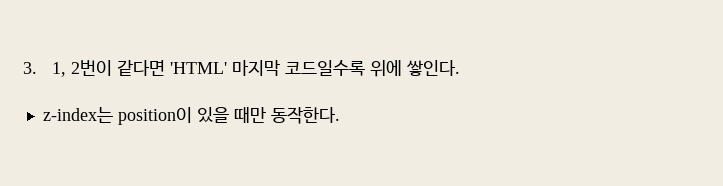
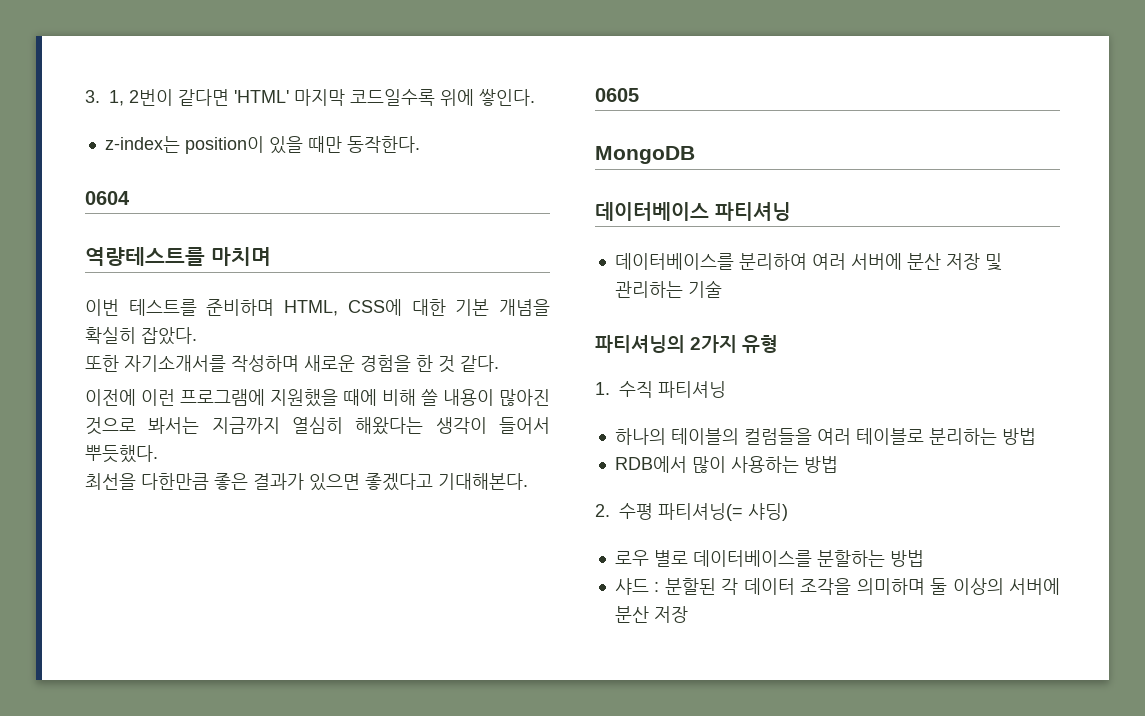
(340, 115) none -> [85,191,130,205] [85,247,271,266] [85,299,550,316] [85,327,197,345] [85,355,499,373] [85,389,550,407] [85,417,550,435] [85,445,158,463] [85,473,528,491] [595,88,639,102] [595,146,695,164] [595,202,791,221] [614,253,1002,271] [614,280,722,298] [595,335,779,353] [595,381,726,398] [614,428,1036,445] [614,456,838,473] [595,503,788,521] [614,550,924,567] [614,578,1060,595] [614,606,688,623] // 0604 // 역량테스트를 마치며 // 이번 테스트를 준비하며 HTML, CSS에 대한 기본 개념을 확실히 잡았다. // 또한 자기소개서를 작성하며 새로운 경험을 한 것 같다. // 이전에 이런 프로그램에 지원했을 때에 비해 쓸 내용이 많아진 것으로 봐서는 지금까지 열심히 해왔다는 생각이 들어서 뿌듯했다. // 최선을 다한만큼 좋은 결과가 있으면 좋겠다고 기대해본다. // 0605 // MongoDB // 데이터베이스 파티셔닝 // 데이터베이스를 분리하여 여러 서버에 분산 저장 및 관리하는 기술 // 파티셔닝의 2가지 유형 // 1. 수직 파티셔닝 // 하나의 테이블의 컬럼들을 여러 테이블로 분리하는 방법 // RDB에서 많이 사용하는 방법 // 2. 수평 파티셔닝(= 샤딩) // 로우 별로 데이터베이스를 분할하는 방법 // 샤드 : 분할된 각 데이터 조각을 의미하며 둘 이상의 서버에 분산 저장

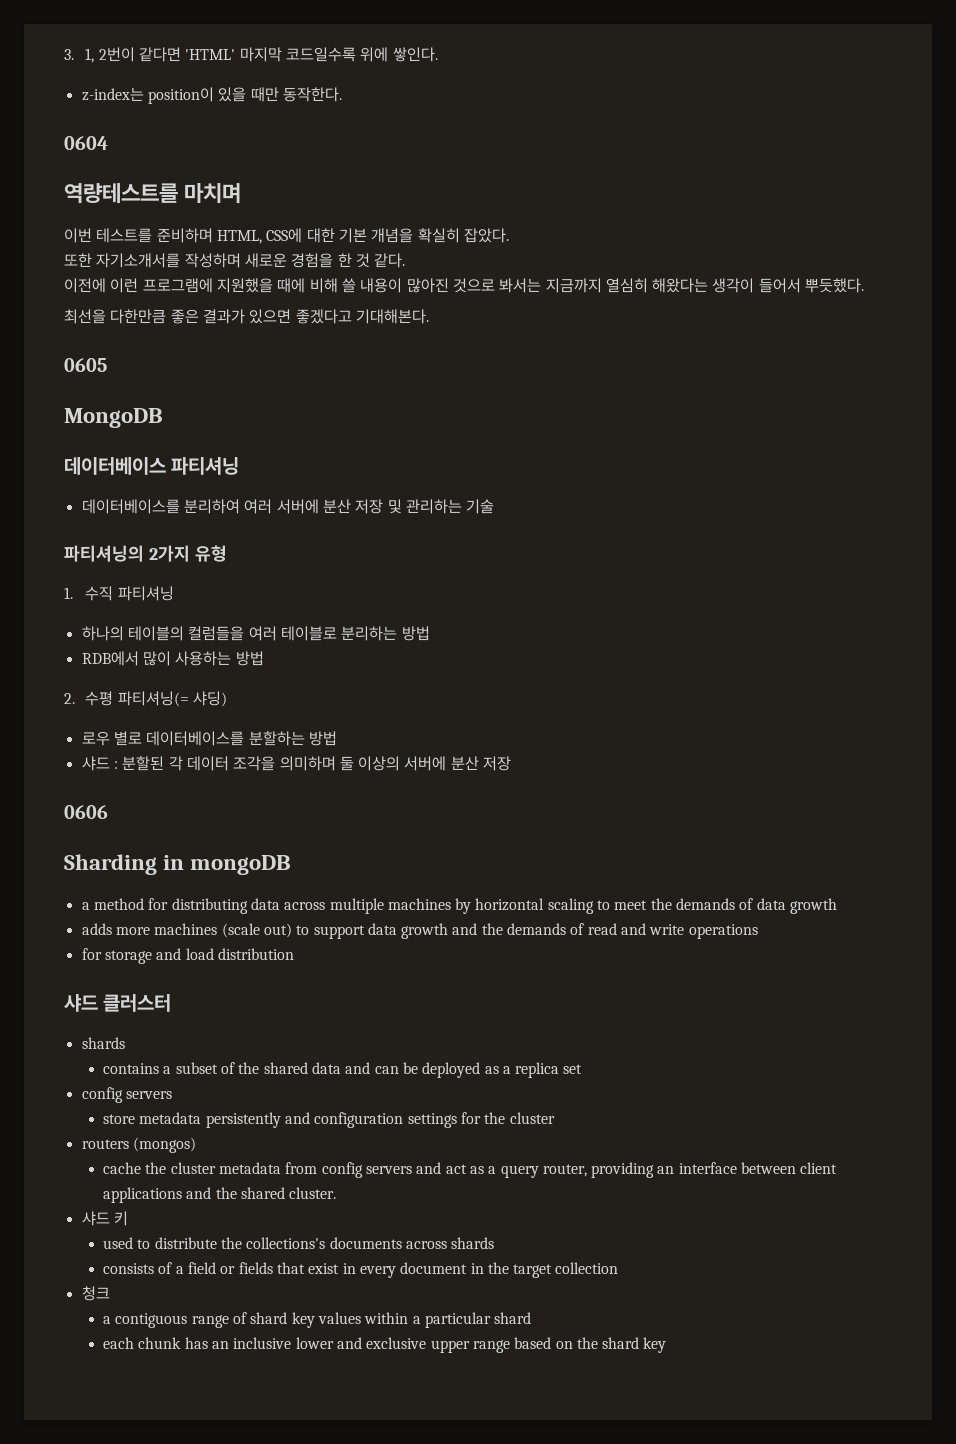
(688, 614) none -> [64,805,108,819] [64,854,292,875] [81,898,838,914] [81,923,758,939] [81,948,294,964] [64,994,172,1012] [81,1037,125,1049] [102,1062,583,1078] [81,1087,172,1103] [102,1112,555,1128] [81,1137,196,1153] [102,1162,838,1178] [102,1187,337,1203] [81,1211,128,1226] [102,1237,495,1249] [102,1262,619,1278] [81,1286,110,1301] [102,1312,532,1328] [102,1337,667,1353] // 0606 // Sharding in mongoDB // a method for distributing data across multiple machines by horizontal scaling to meet the demands of data growth // adds more machines (scale out) to support data growth and the demands of read and write operations // for storage and load distribution // 샤드 클러스터 // shards // contains a subset of the shared data and can be deployed as a replica set // config servers // store metadata persistently and configuration settings for the cluster // routers (mongos) // cache the cluster metadata from config servers and act as a query router, providing an interface between client applications and the shared cluster. // 샤드 키 // used to distribute the collections's documents across shards // consists of a field or fields that exist in every document in the target collection // 청크 // a contiguous range of shard key values within a particular shard // each chunk has an inclusive lower and exclusive upper range based on the shard key

